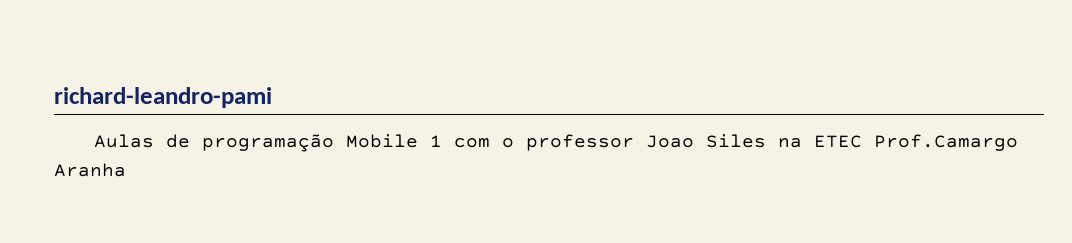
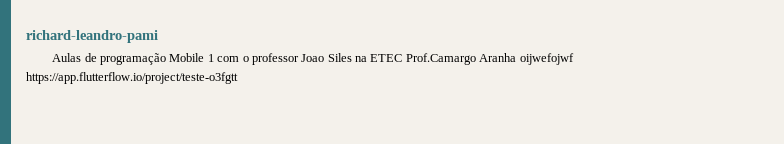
(126, 170) none -> [519,53,574,65] [26,72,238,84] oijwefojwf https://app.flutterflow.io/project/teste-o3fgtt

